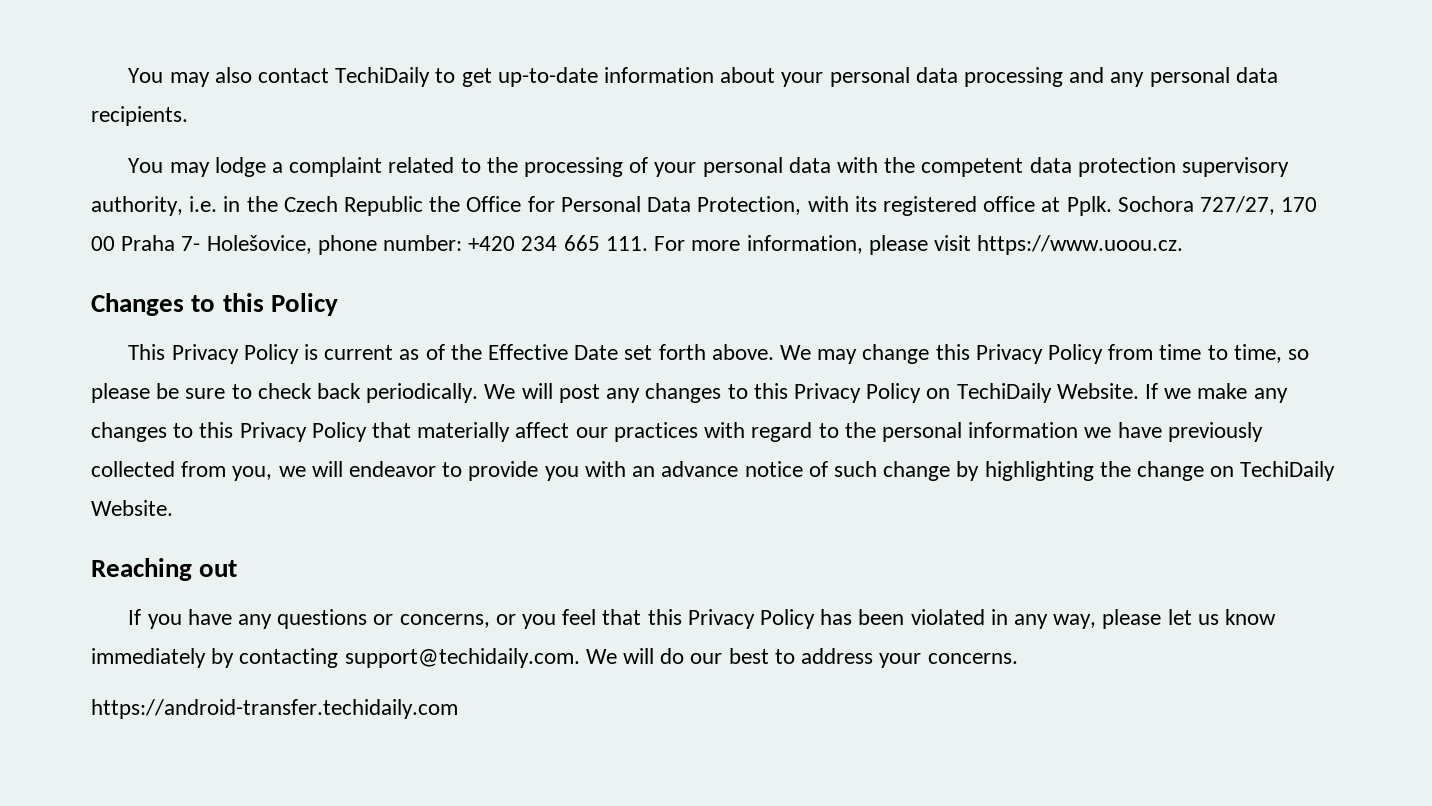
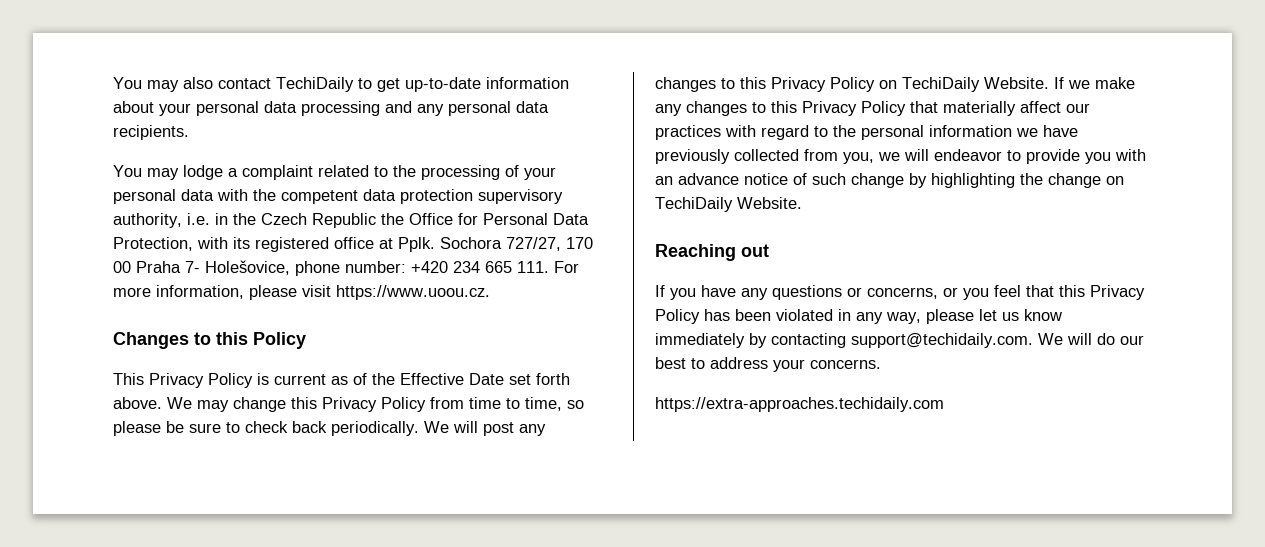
[91,699,458,719] https://android-transfer.techidaily.com -> [655,397,944,412] https://extra-approaches.techidaily.com

